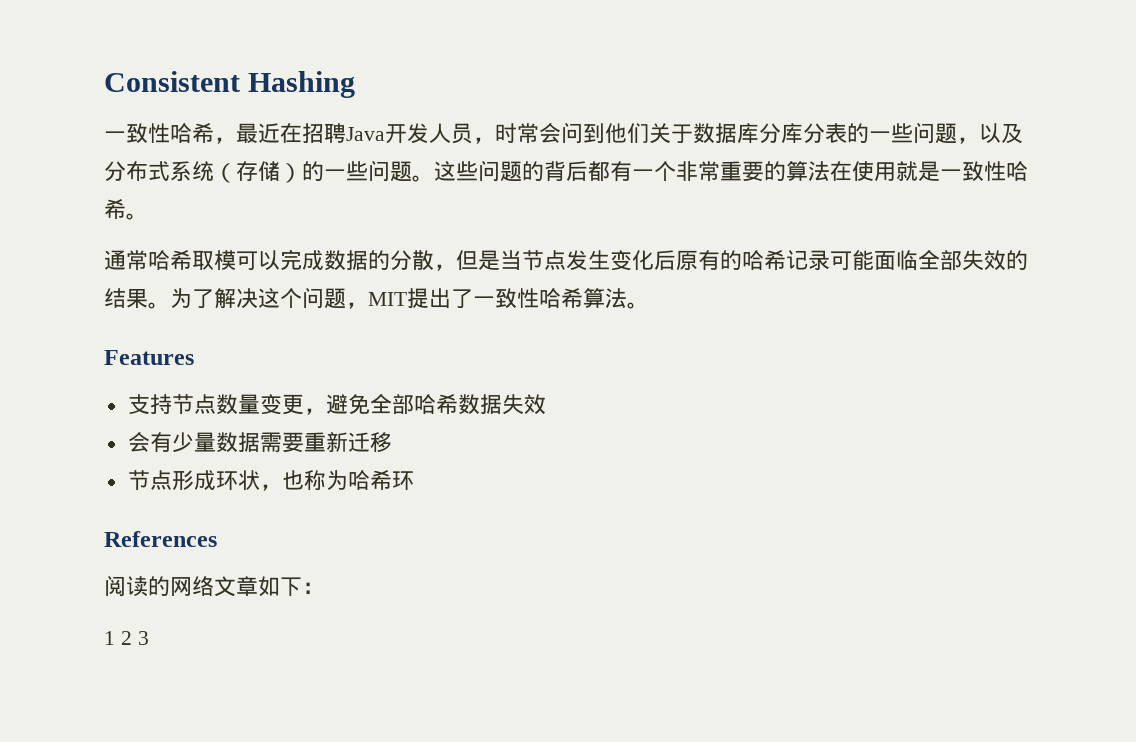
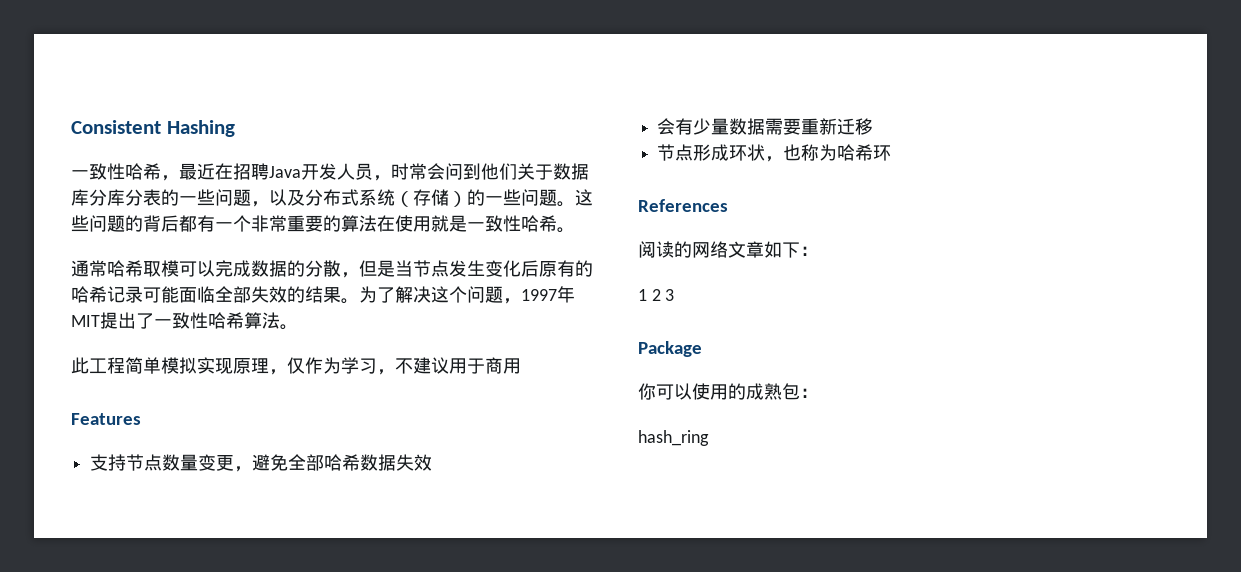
(368, 305) none -> [521,286,575,303] 1997年
(649, 305) none -> [71,357,521,375] // 此工程简单模拟实现原理，仅作为学习，不建议用于商用
(149, 638) none -> [638,341,702,357] [638,383,818,400] [638,430,709,446] // Package // 你可以使用的成熟包： // hash_ring

